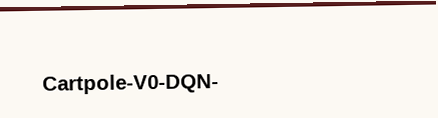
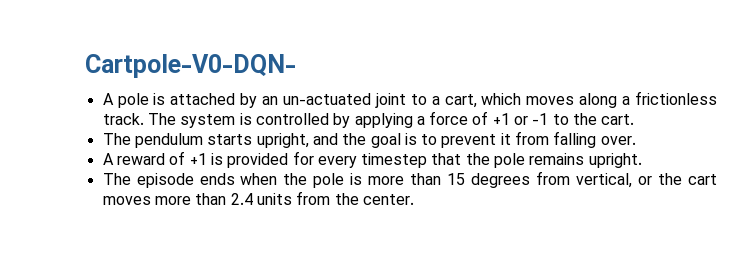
(219, 84) none -> [102,91,717,108] [102,111,635,128] [102,131,636,148] [102,151,642,168] [102,171,717,188] [102,191,414,205] // A pole is attached by an un-actuated joint to a cart, which moves along a frictionless track. The system is controlled by applying a force of +1 or -1 to the cart. // The pendulum starts upright, and the goal is to prevent it from falling over. // A reward of +1 is provided for every timestep that the pole remains upright. // The episode ends when the pole is more than 15 degrees from vertical, or the cart moves more than 2.4 units from the center.

